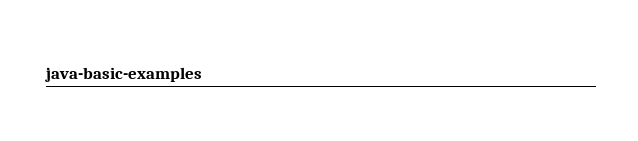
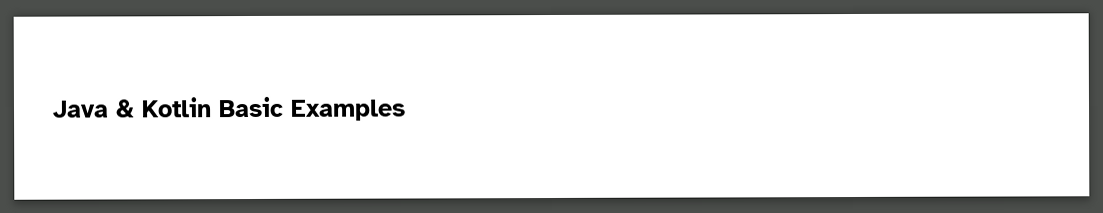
[45,67,202,82] java-basic-examples -> [52,96,406,121] Java & Kotlin Basic Examples

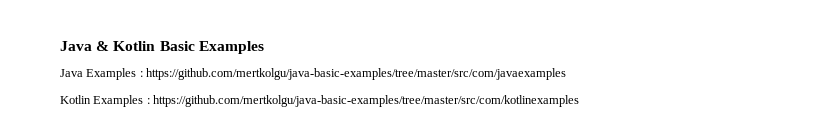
(406, 110) none -> [60,68,567,80] [60,95,580,107] // Java Examples : https://github.com/mertkolgu/java-basic-examples/tree/master/src/com/javaexamples // Kotlin Examples : https://github.com/mertkolgu/java-basic-examples/tree/master/src/com/kotlinexamples

